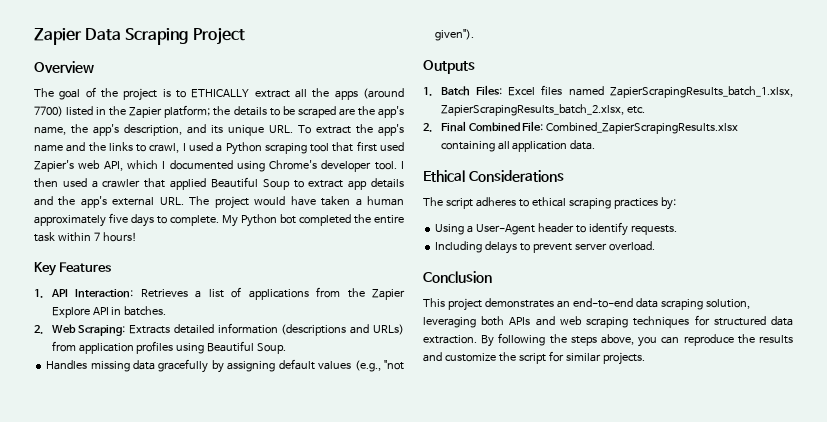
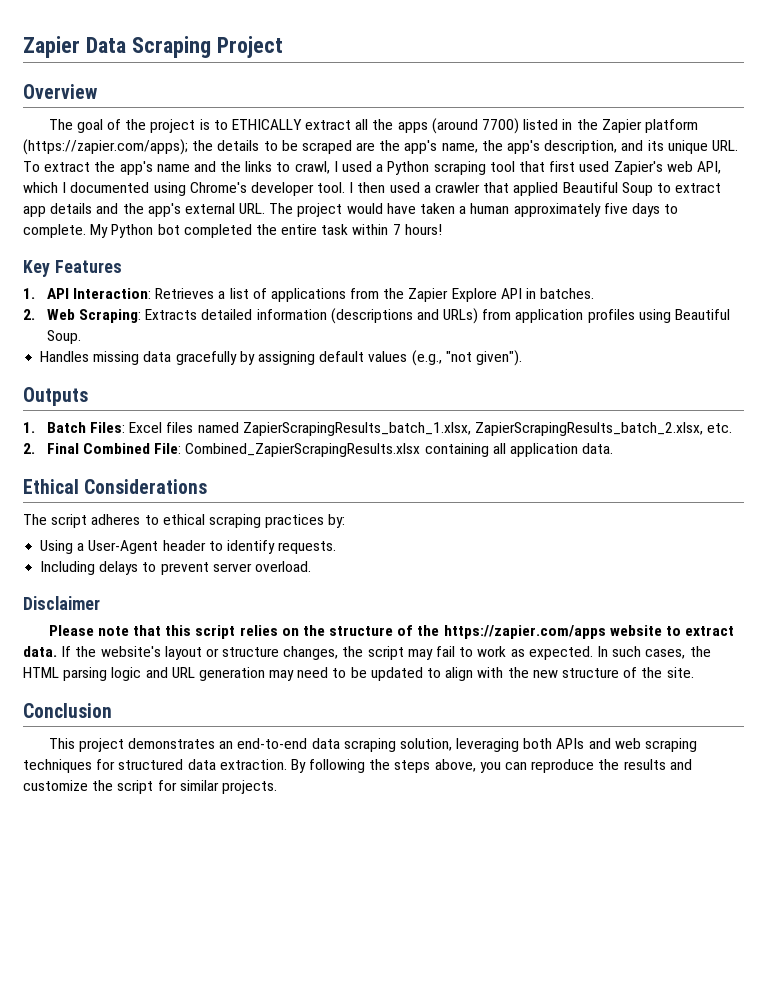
[164,105,211,118] platform; -> [644,119,698,133] [23,139,188,155] platform (https://zapier.com/apps);
(655, 246) none -> [23,596,100,610] [48,625,735,639] [23,646,711,660] [23,667,694,681] // Disclaimer // Please note that this script relies on the structure of the https://zapier.com/apps website to extract data. If the website's layout or structure changes, the script may fail to work as expected. In such cases, the HTML parsing logic and URL generation may need to be updated to align with the new structure of the site.

